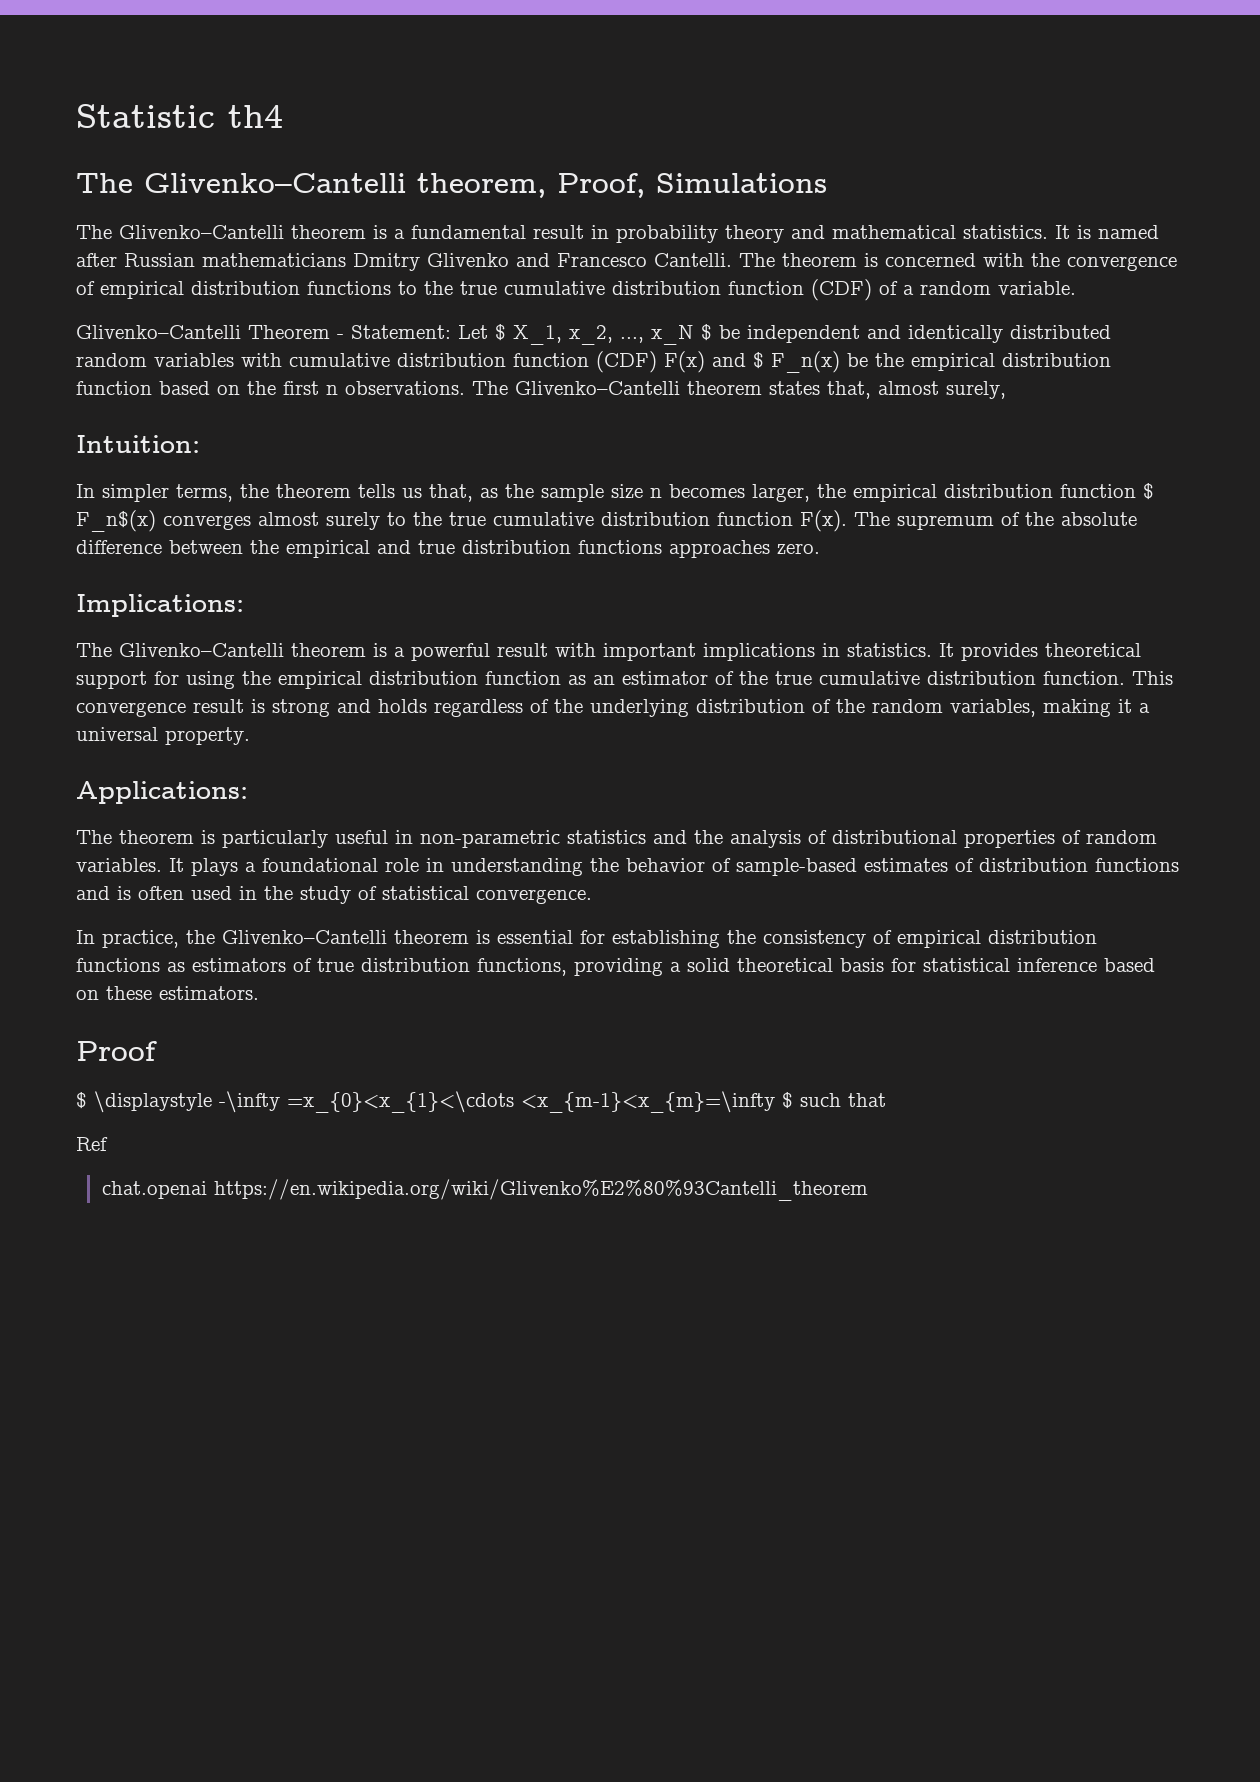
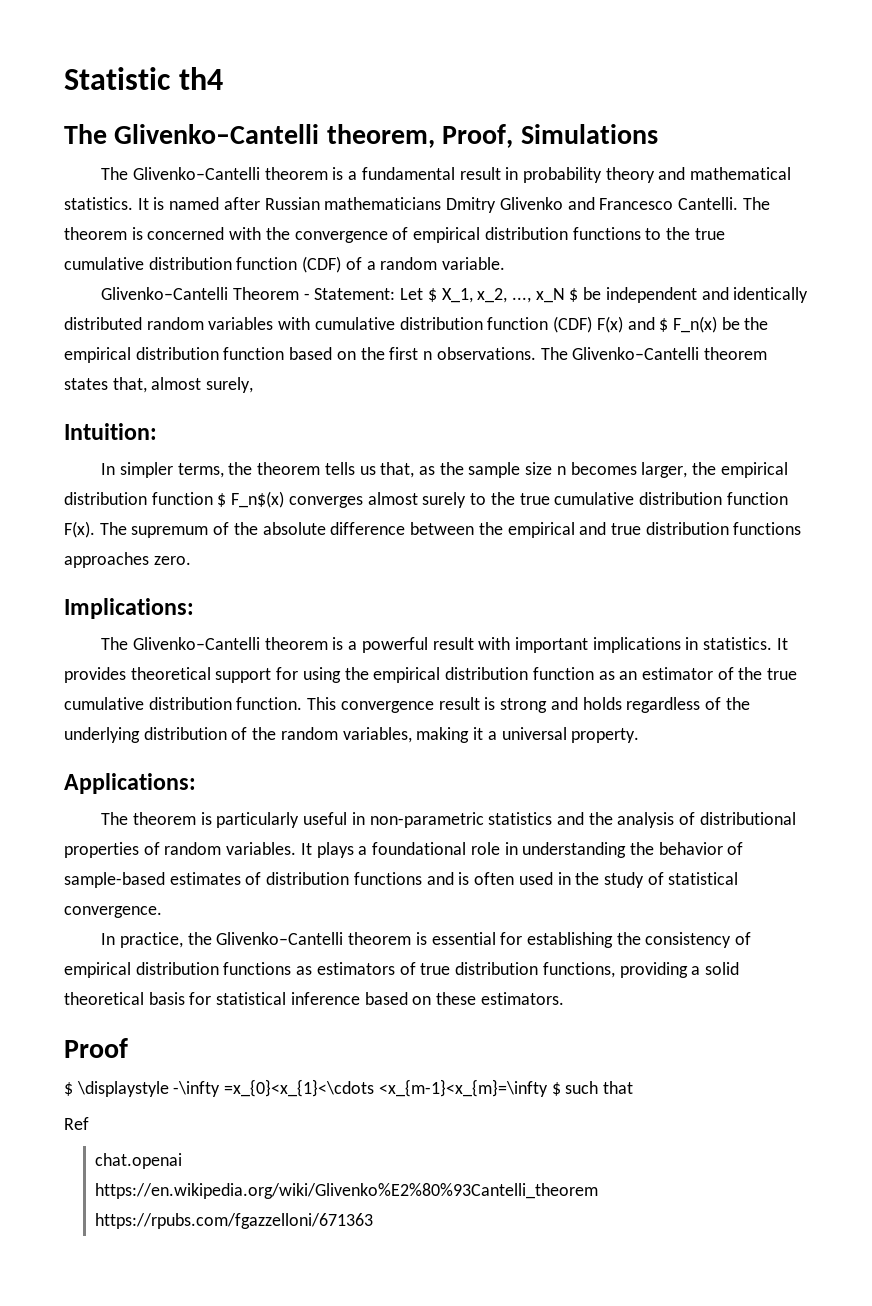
[213,1179,868,1201] https://en.wikipedia.org/wiki/Glivenko%E2%80%93Cantelli_theorem -> [95,1183,599,1199] [95,1213,374,1229] // https://en.wikipedia.org/wiki/Glivenko%E2%80%93Cantelli_theorem https://rpubs.com/fgazzelloni/671363

